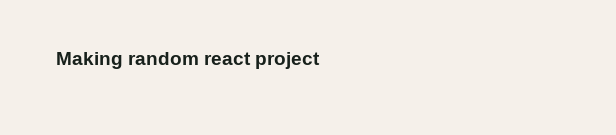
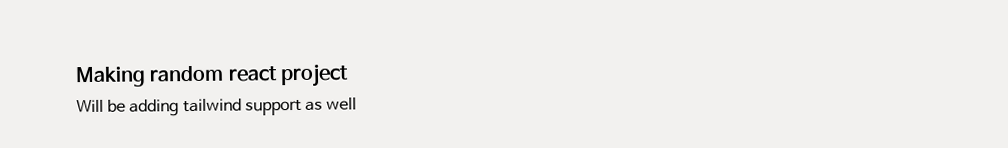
(321, 60) none -> [76,97,358,117] // Will be adding tailwind support as well

